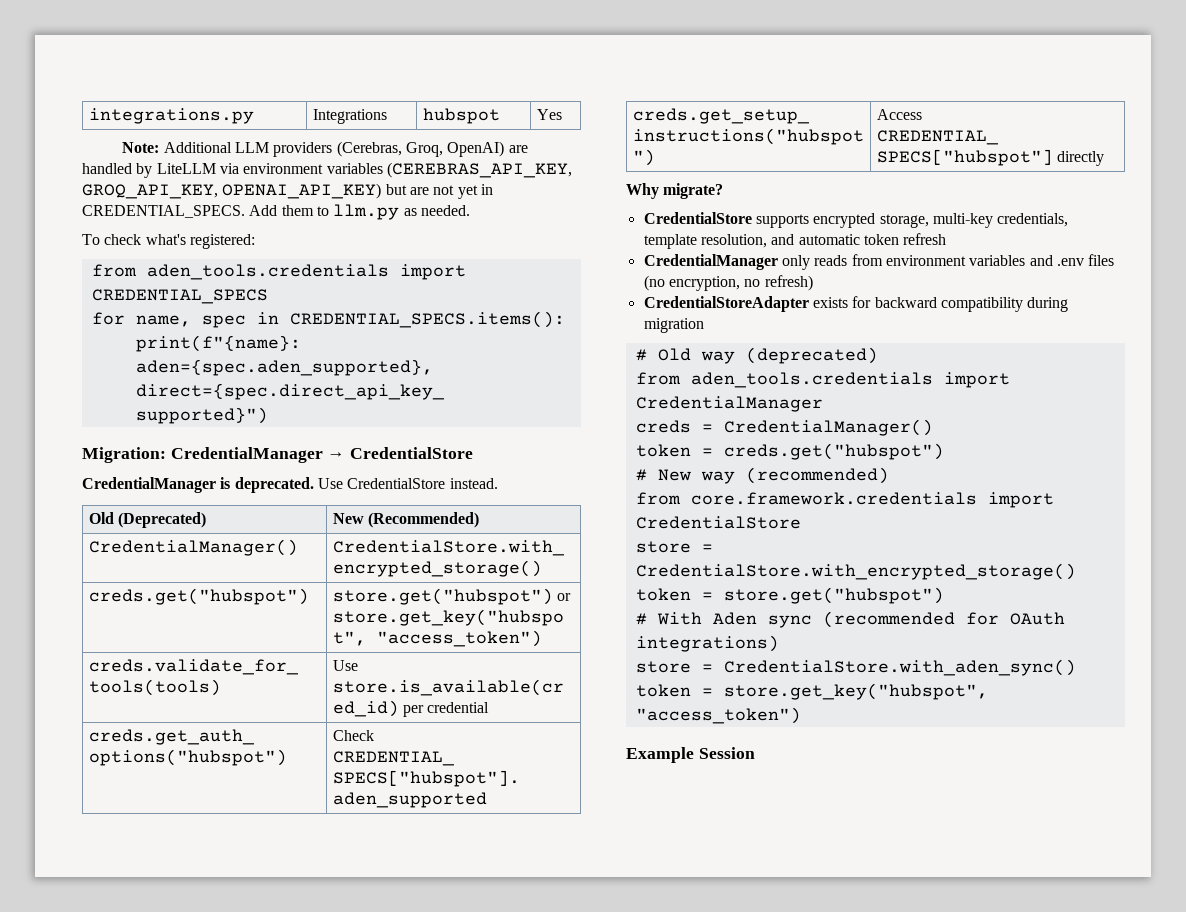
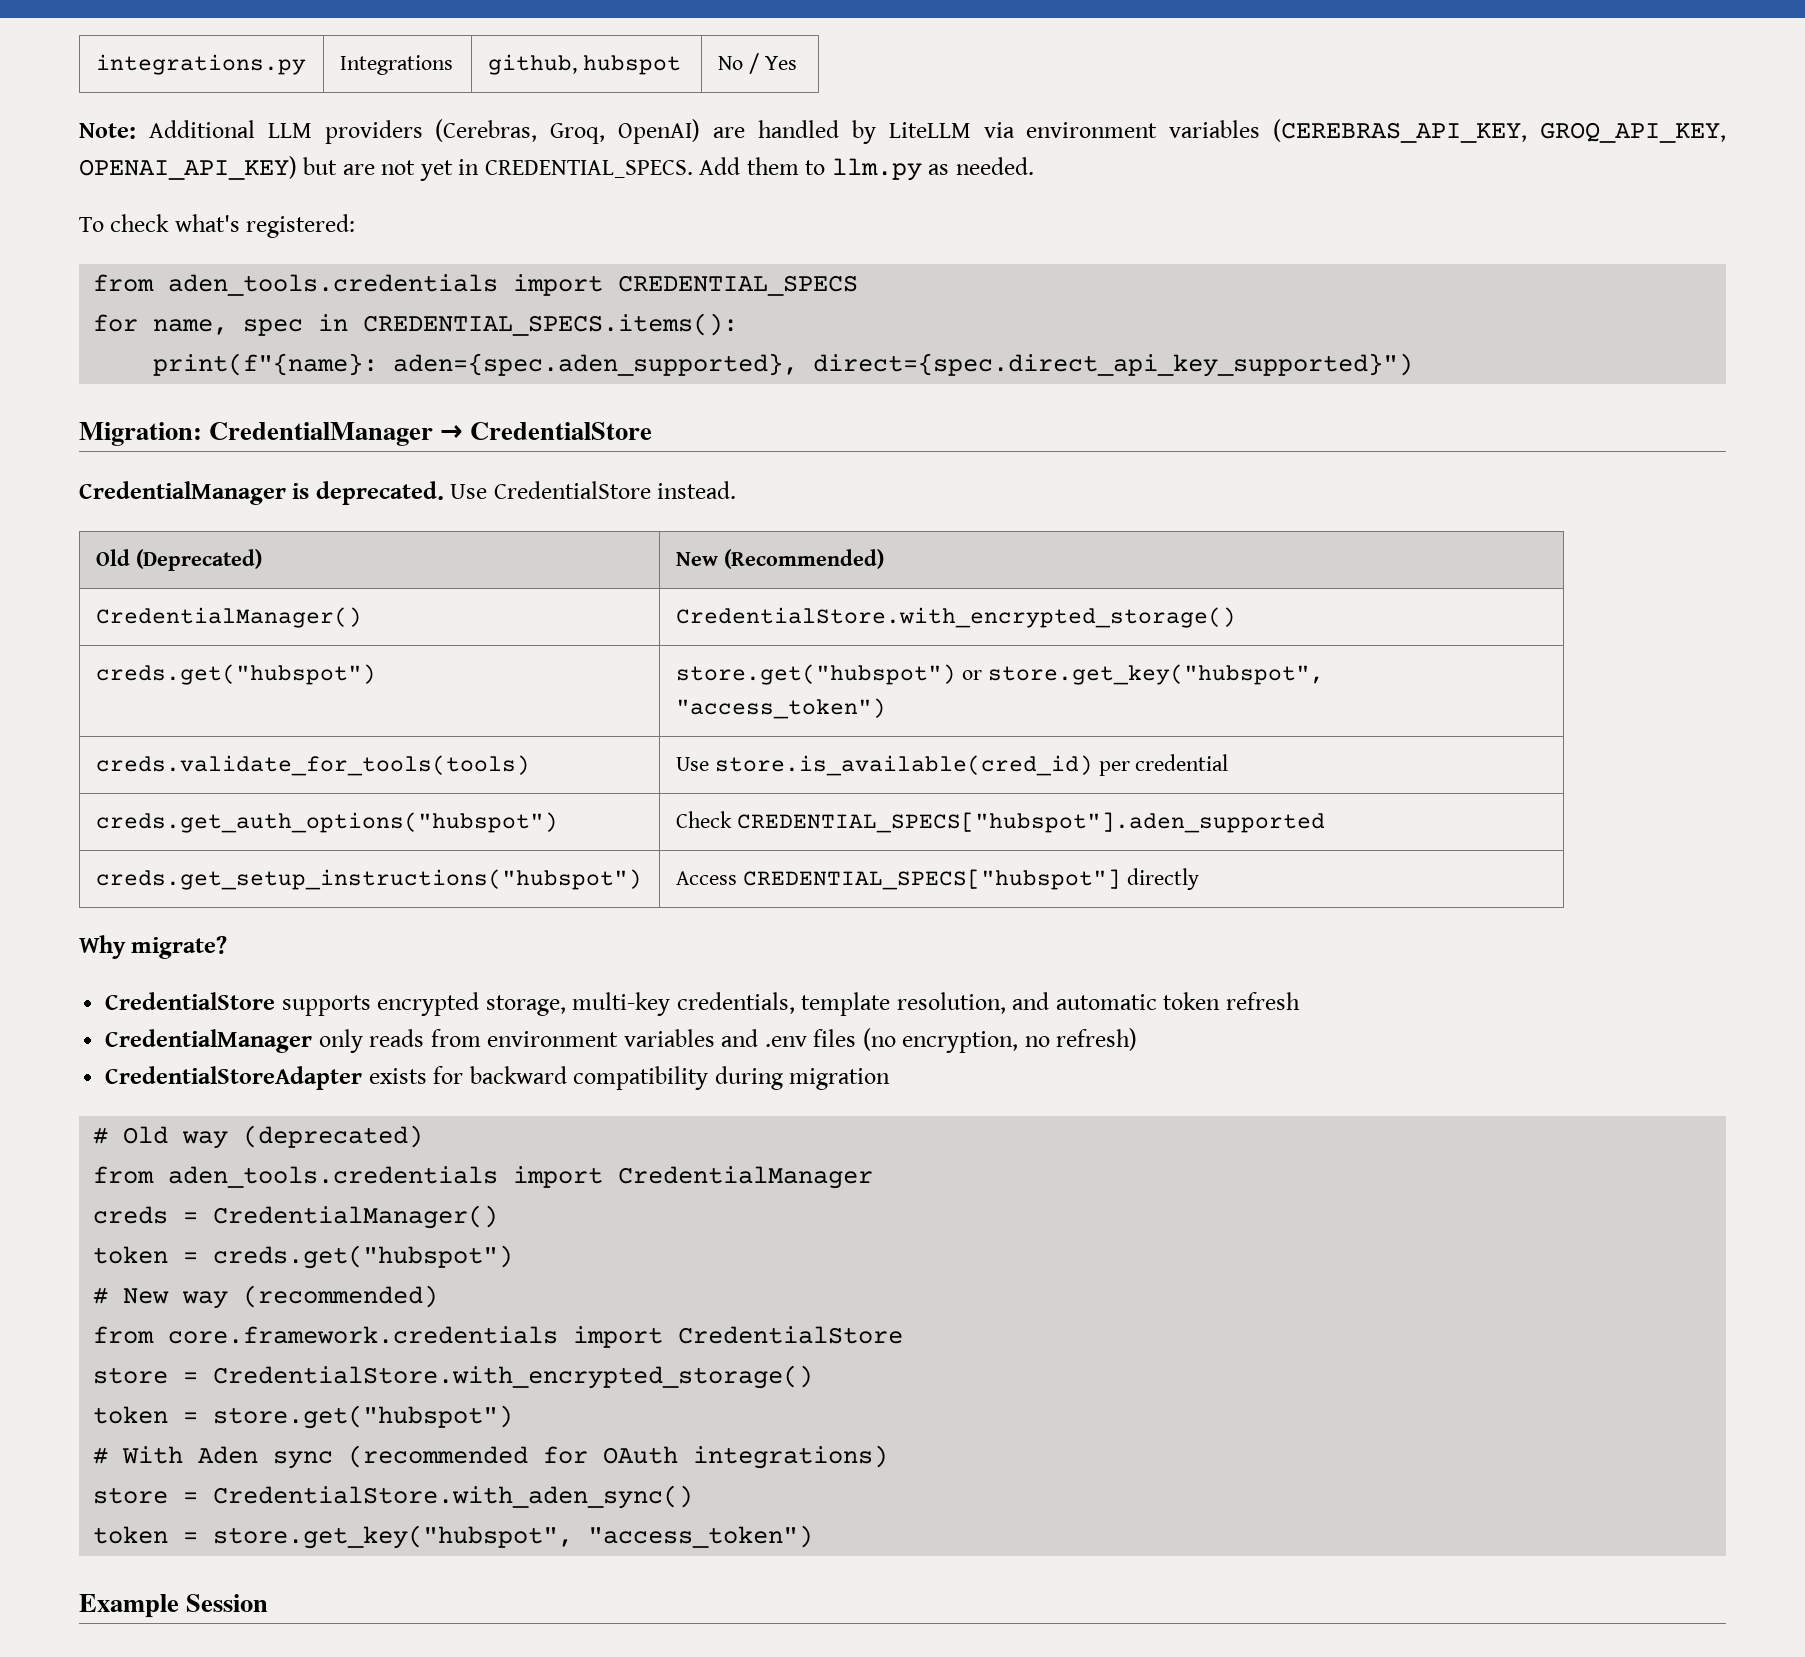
(387, 116) none -> [487,54,577,75] github,
(500, 116) none -> [717,53,759,74] No /

